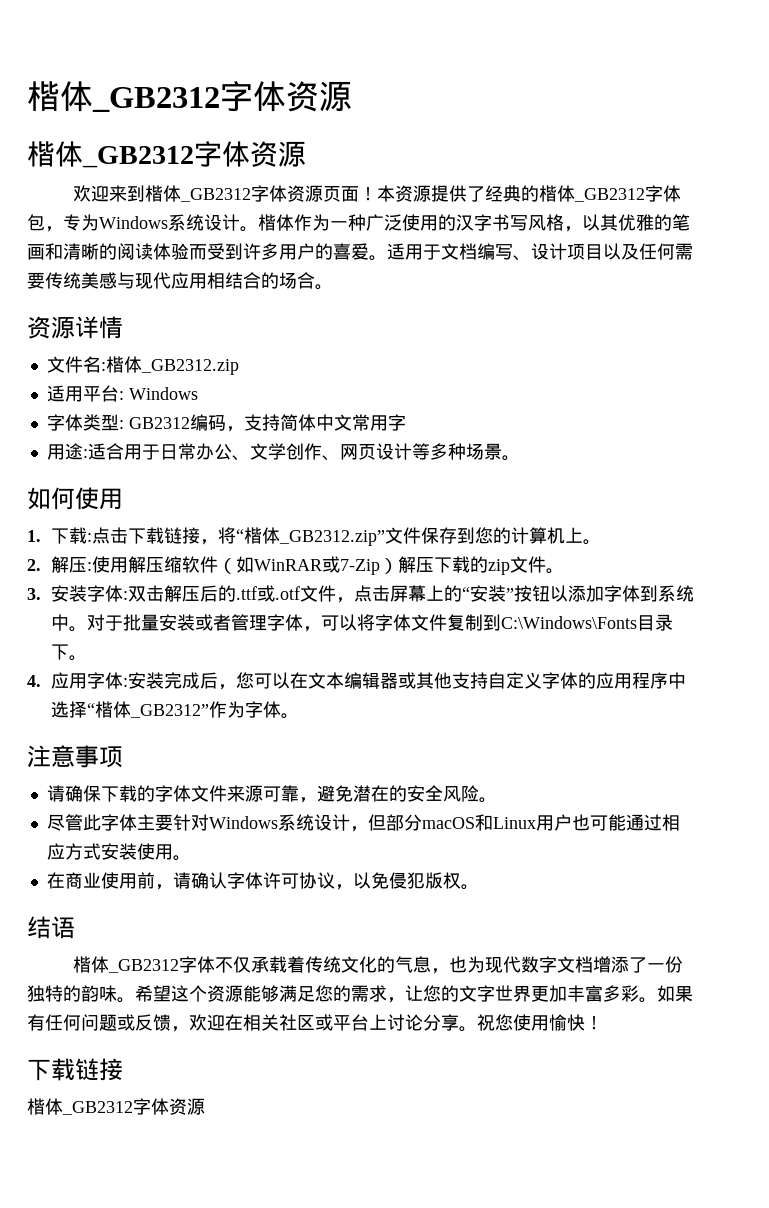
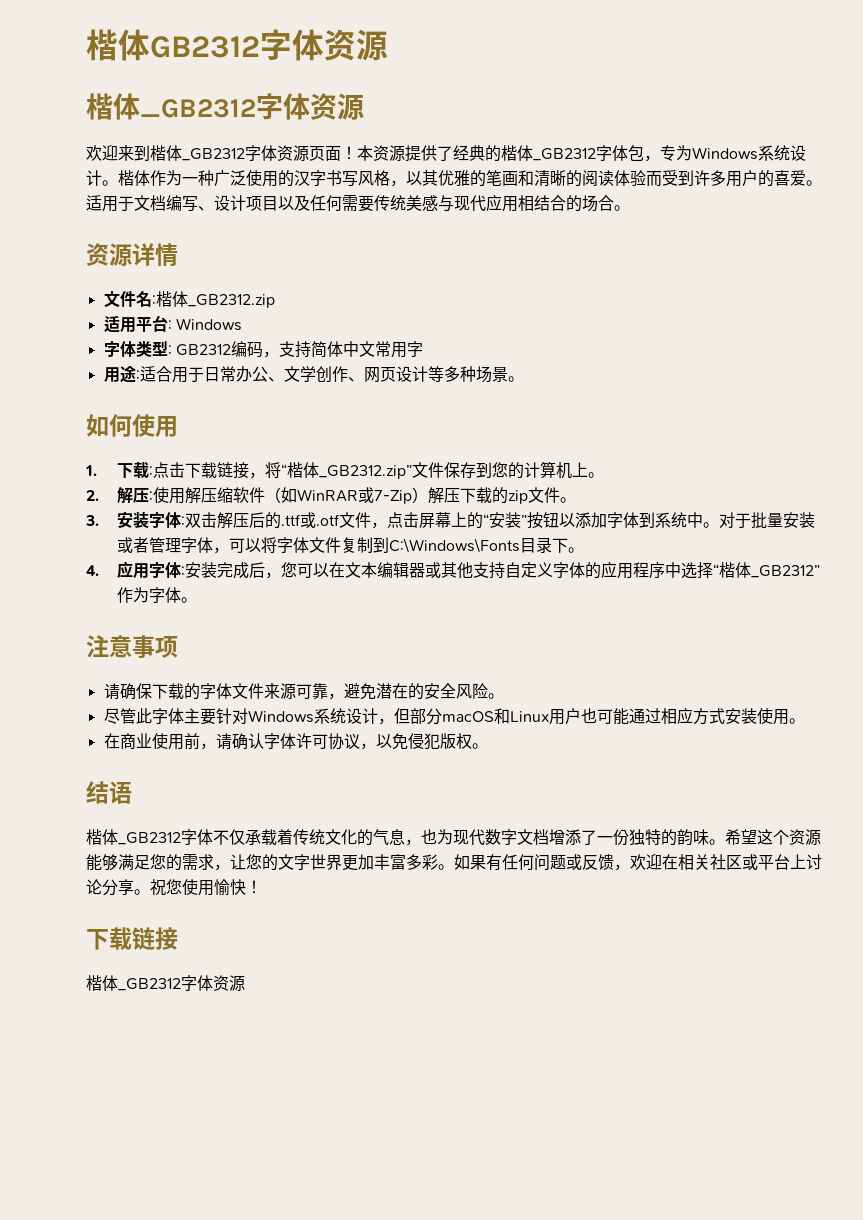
[27,81,220,112] 楷体_GB2312 -> [86,29,260,61] 楷体GB2312

